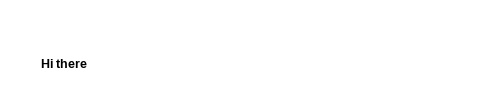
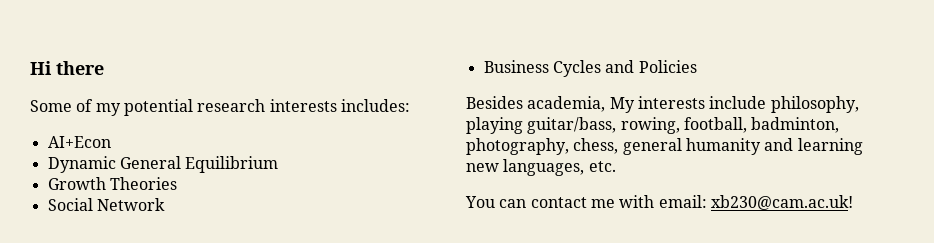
(88, 63) none -> [30,99,410,116] [47,136,111,148] [47,156,279,173] [47,177,177,190] [47,198,165,211] [483,60,697,77] [466,96,859,113] [466,117,840,134] [466,138,863,155] [466,159,616,176] [465,195,853,210] // Some of my potential research interests includes: // AI+Econ // Dynamic General Equilibrium // Growth Theories // Social Network // Business Cycles and Policies // Besides academia, My interests include philosophy, playing guitar/bass, rowing, football, badminton, photography, chess, general humanity and learning new languages, etc. // You can contact me with email: xb230@cam.ac.uk!

